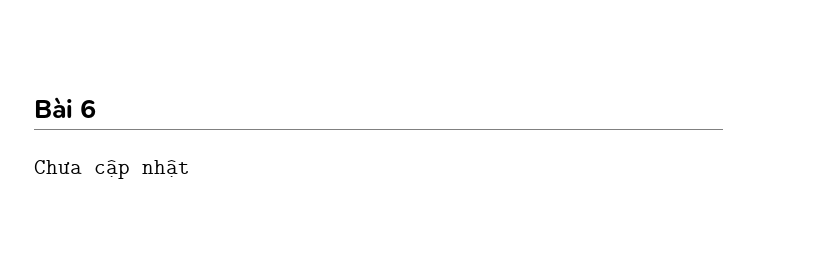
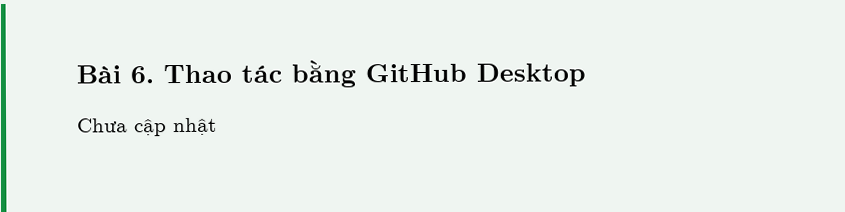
[80,99,97,118] 6 -> [130,60,586,88] 6. Thao tác bằng GitHub Desktop

